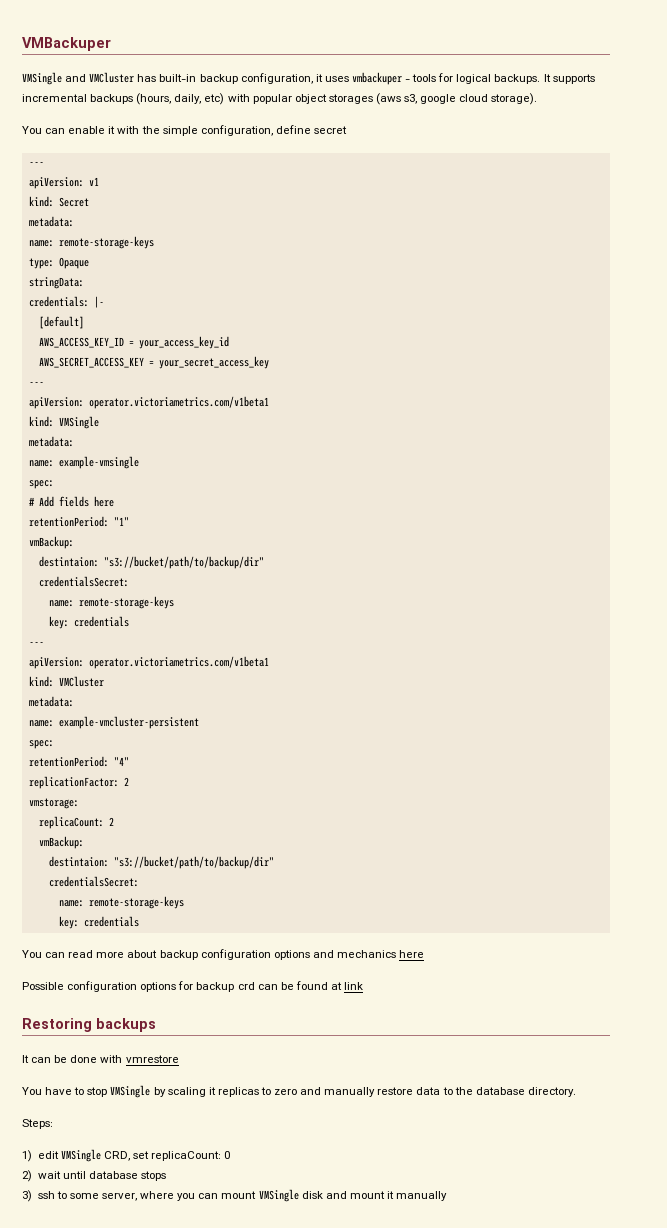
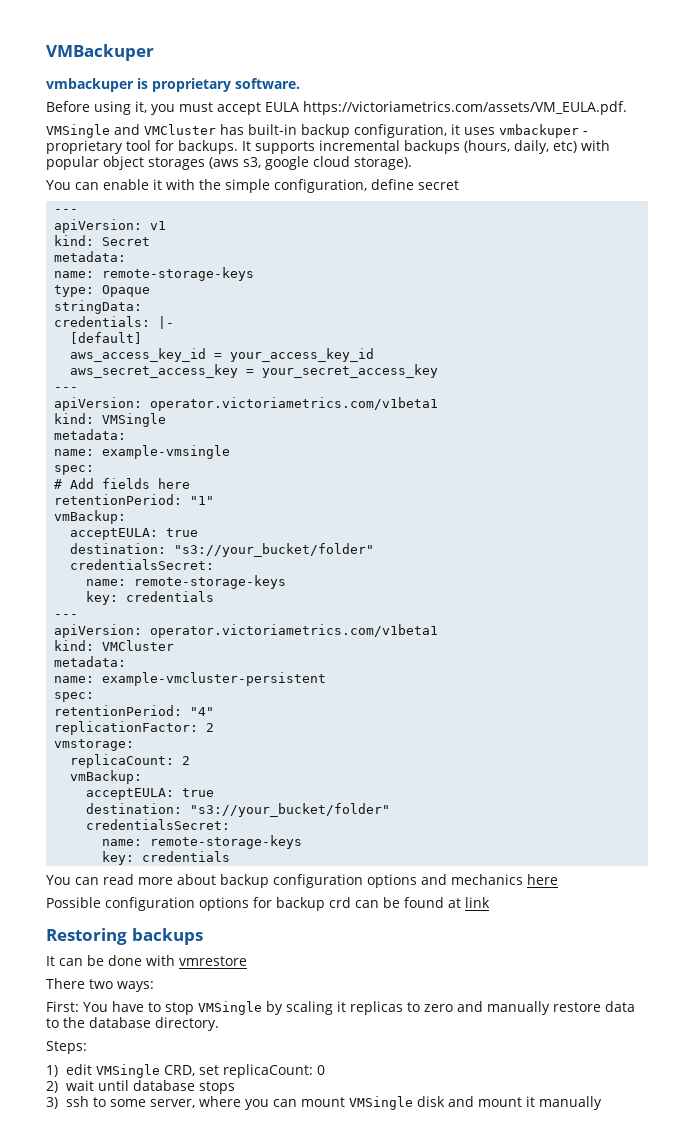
(111, 44) none -> [46,78,300,92] [46,101,627,115] // vmbackuper is proprietary software. // Before using it, you must accept EULA https://victoriametrics.com/assets/VM_EULA.pdf.
[412,73,492,84] tools for logical -> [46,140,174,154] proprietary tool for
[38,337,124,348] AWS_ACCESS_KEY_ID -> [70,348,207,362] aws_access_key_id
[38,357,144,368] AWS_SECRET_ACCESS_KEY -> [70,364,239,378] aws_secret_access_key
[38,556,264,569] destintaion: "s3://bucket/path/to/backup/dir" -> [70,528,199,540] [70,543,375,557] acceptEULA: true // destination: "s3://your_bucket/folder"
[48,856,274,869] destintaion: "s3://bucket/path/to/backup/dir" -> [86,788,215,800] [86,803,391,817] acceptEULA: true // destination: "s3://your_bucket/folder"
(179, 1059) none -> [46,978,154,992] [46,1001,79,1012] There two ways: // First:

